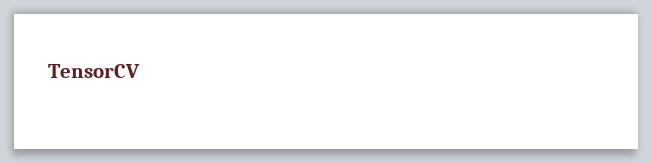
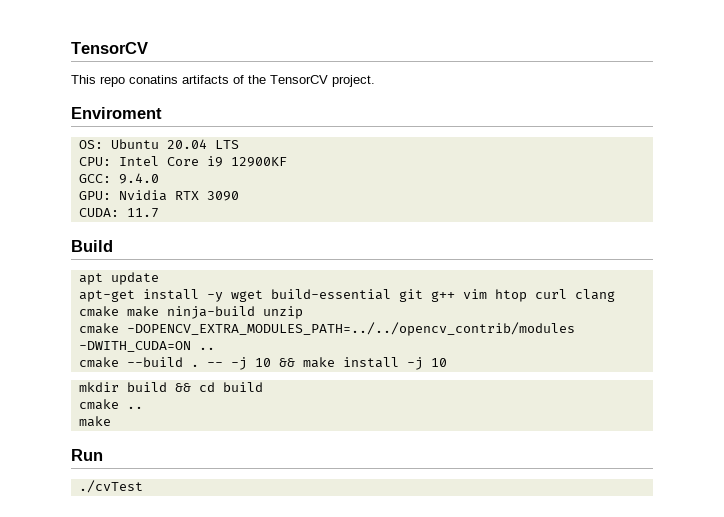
[48,64,140,78] TensorCV -> [71,42,148,54] [71,75,375,87] [71,107,162,119] [78,139,239,149] [78,156,287,167] [78,173,159,184] [78,190,239,201] [78,208,159,218] [71,240,113,252] [78,272,159,285] [78,289,615,302] [78,306,303,319] [78,322,575,336] [78,341,215,352] [78,357,447,370] [78,382,263,392] [78,399,143,410] [78,416,111,427] [71,449,103,461] [78,480,143,493] TensorCV // This repo conatins artifacts of the TensorCV project. // Enviroment // OS: Ubuntu 20.04 LTS // CPU: Intel Core i9 12900KF // GCC: 9.4.0 // GPU: Nvidia RTX 3090 // CUDA: 11.7 // Build // apt update // apt-get install -y wget build-essential git g++ vim htop curl clang cmake make ninja-build unzip // cmake -DOPENCV_EXTRA_MODULES_PATH=../../opencv_contrib/modules -DWITH_CUDA=ON .. // cmake --build . -- -j 10 && make install -j 10 // mkdir build && cd build // cmake .. // make // Run // ./cvTest

